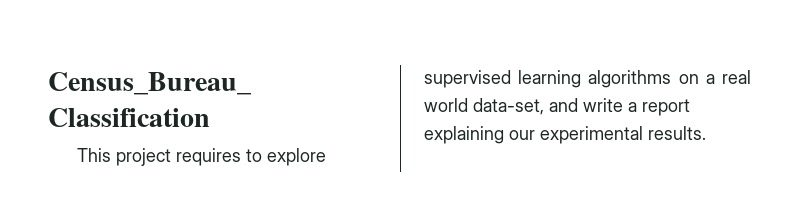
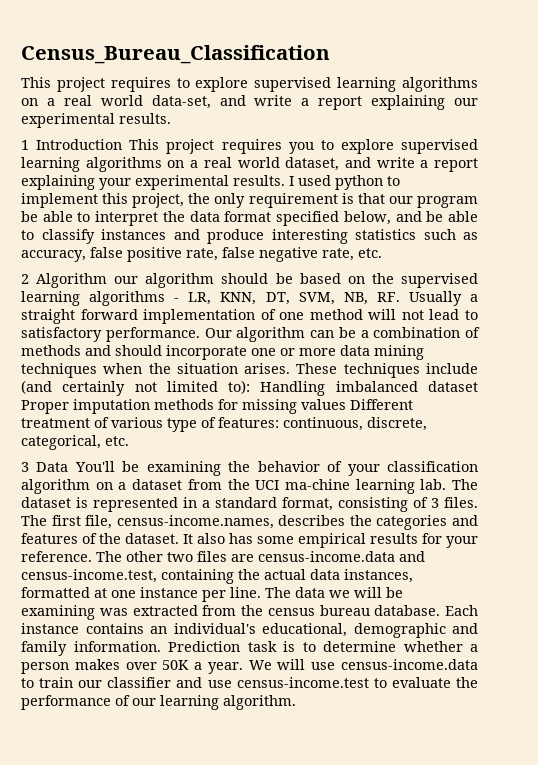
(706, 133) none -> [21,139,478,154] [21,157,478,172] [21,175,400,190] [21,193,478,208] [21,211,479,226] [21,229,478,244] [21,247,382,262] [21,273,478,288] [21,291,479,306] [21,309,478,324] [21,327,480,342] [21,345,424,360] [21,363,478,378] [21,380,478,396] [21,399,413,414] [21,417,427,432] [21,435,129,450] [21,461,479,476] [21,479,478,494] [21,497,478,512] [21,515,478,530] [21,533,478,548] [21,551,425,562] [21,569,413,584] [21,587,403,602] [21,605,478,620] [21,623,478,638] [21,641,478,656] [21,659,478,674] [21,677,478,688] [21,695,296,710] // 1 Introduction This project requires you to explore supervised learning algorithms on a real world dataset, and write a report explaining your experimental results. I used python to implement this project, the only requirement is that our program be able to interpret the data format specified below, and be able to classify instances and produce interesting statistics such as accuracy, false positive rate, false negative rate, etc. // 2 Algorithm our algorithm should be based on the supervised learning algorithms - LR, KNN, DT, SVM, NB, RF. Usually a straight forward implementation of one method will not lead to satisfactory performance. Our algorithm can be a combination of methods and should incorporate one or more data mining techniques when the situation arises. These techniques include (and certainly not limited to): Handling imbalanced dataset Proper imputation methods for missing values Different treatment of various type of features: continuous, discrete, categorical, etc. // 3 Data You'll be examining the behavior of your classification algorithm on a dataset from the UCI ma-chine learning lab. The dataset is represented in a standard format, consisting of 3 files. The first file, census-income.names, describes the categories and features of the dataset. It also has some empirical results for your reference. The other two files are census-income.data and census-income.test, containing the actual data instances, formatted at one instance per line. The data we will be examining was extracted from the census bureau database. Each instance contains an individual's educational, demographic and family information. Prediction task is to determine whether a person makes over 50K a year. We will use census-income.data to train our classifier and use census-income.test to evaluate the performance of our learning algorithm.

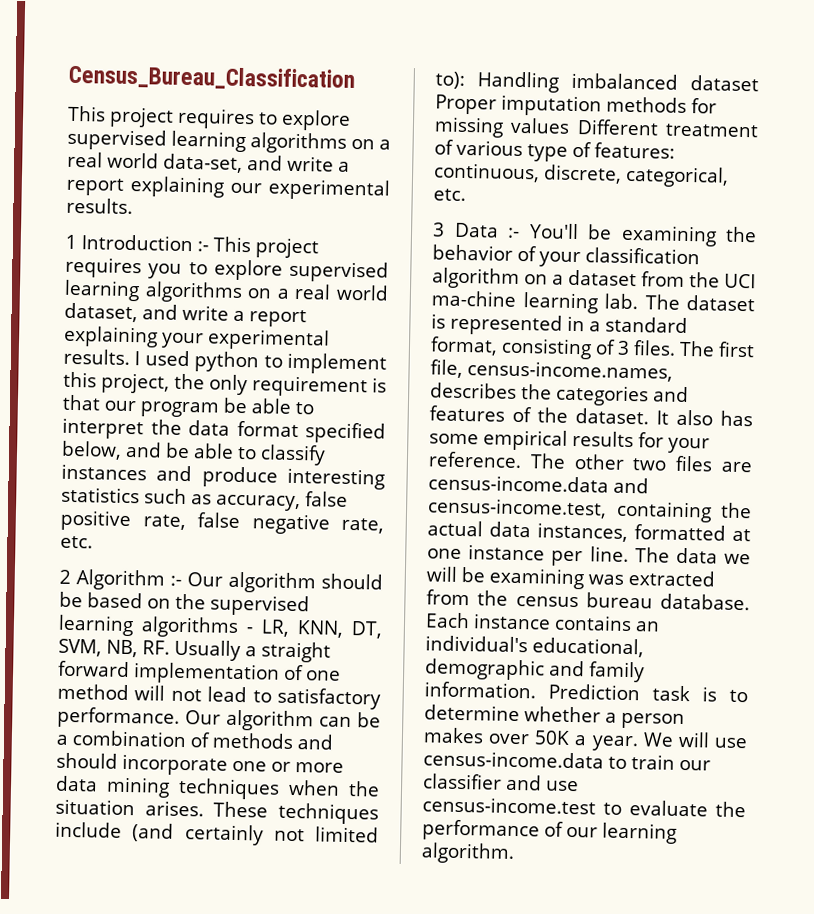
(123, 144) none -> [197,241,209,252] :-
[114,276,139,284] our -> [170,572,223,587] :- Our
(69, 467) none -> [507,227,521,238] :-

